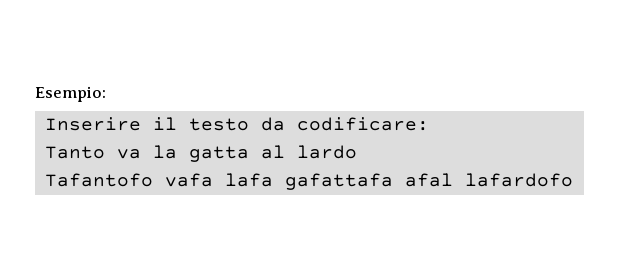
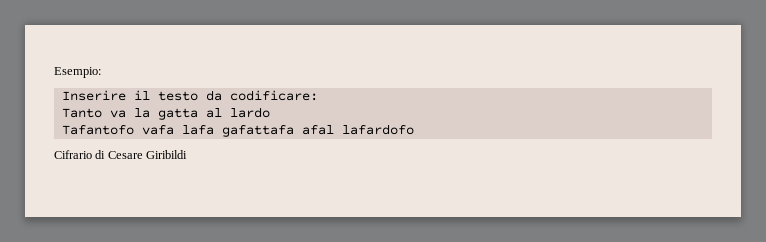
(573, 180) none -> [54,150,188,159] // Cifrario di Cesare Giribildi

